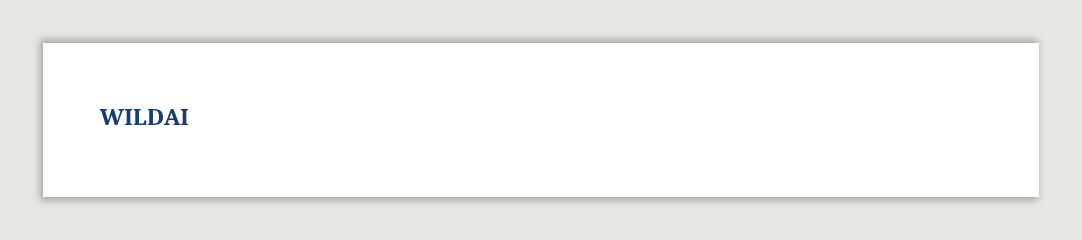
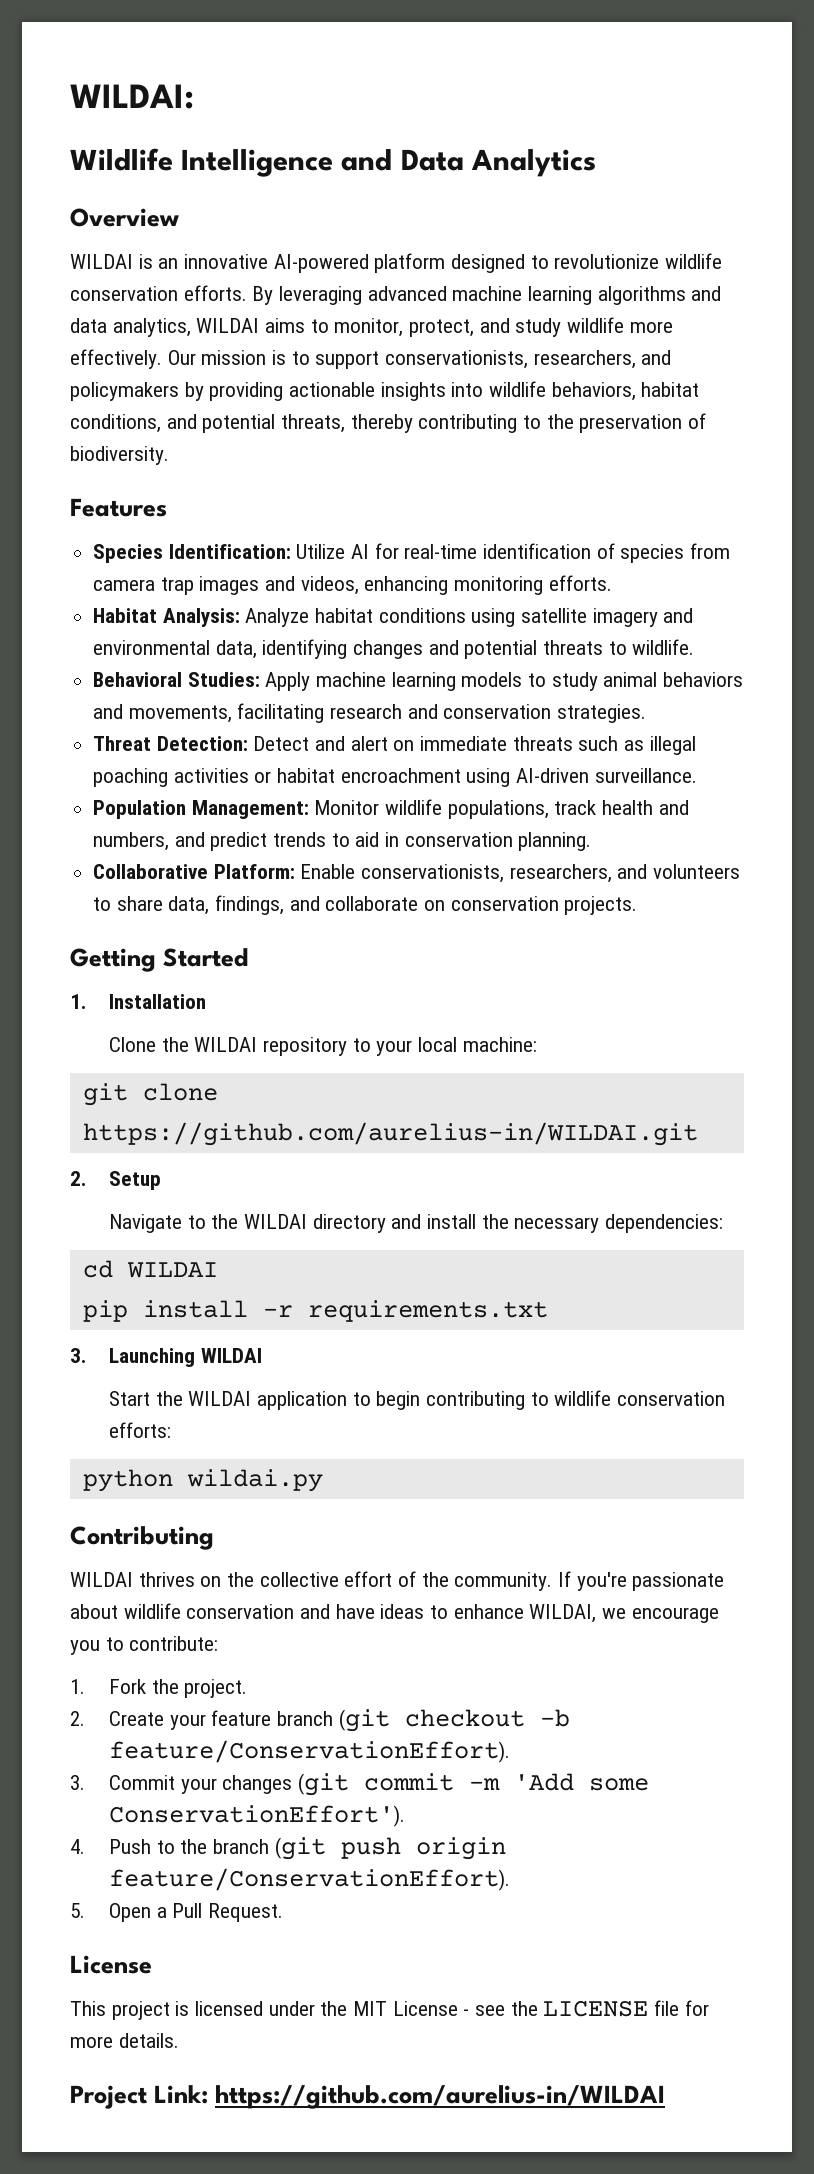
[99,109,189,125] WILDAI -> [70,84,194,109] [70,148,596,177] [70,208,179,227] [70,253,723,273] [70,285,722,305] [70,317,673,337] [70,349,672,369] [70,381,700,401] [70,413,707,433] [70,446,169,465] [70,498,167,517] [93,543,731,563] [93,575,612,595] [93,608,694,627] [93,639,695,659] [93,672,744,691] [93,703,647,723] [93,736,696,755] [93,768,697,787] [93,799,689,819] [93,832,592,851] [93,864,741,883] [93,895,638,915] [70,948,250,972] [70,994,207,1009] [109,1037,537,1056] [82,1083,218,1106] [82,1122,698,1146] [70,1171,162,1190] [109,1214,724,1233] [82,1260,218,1278] [82,1300,548,1322] [70,1348,262,1367] [109,1390,726,1410] [109,1422,172,1438] [82,1469,323,1492] [70,1526,214,1550] [70,1571,725,1591] [70,1603,719,1623] [70,1636,219,1655] [70,1679,248,1698] [70,1709,570,1732] [109,1740,511,1763] [70,1773,650,1796] [109,1805,406,1827] [70,1837,506,1860] [109,1868,511,1891] [70,1903,284,1922] [70,1955,152,1974] [70,2000,709,2020] [70,2033,179,2048] [70,2085,666,2109] WILDAI: // Wildlife Intelligence and Data Analytics // Overview // WILDAI is an innovative AI-powered platform designed to revolutionize wildlife conservation efforts. By leveraging advanced machine learning algorithms and data analytics, WILDAI aims to monitor, protect, and study wildlife more effectively. Our mission is to support conservationists, researchers, and policymakers by providing actionable insights into wildlife behaviors, habitat conditions, and potential threats, thereby contributing to the preservation of biodiversity. // Features // Species Identification: Utilize AI for real-time identification of species from camera trap images and videos, enhancing monitoring efforts. // Habitat Analysis: Analyze habitat conditions using satellite imagery and environmental data, identifying changes and potential threats to wildlife. // Behavioral Studies: Apply machine learning models to study animal behaviors and movements, facilitating research and conservation strategies. // Threat Detection: Detect and alert on immediate threats such as illegal poaching activities or habitat encroachment using AI-driven surveillance. // Population Management: Monitor wildlife populations, track health and numbers, and predict trends to aid in conservation planning. // Collaborative Platform: Enable conservationists, researchers, and volunteers to share data, findings, and collaborate on conservation projects. // Getting Started // 1. Installation // Clone the WILDAI repository to your local machine: // git clone https://github.com/aurelius-in/WILDAI.git // 2. Setup // Navigate to the WILDAI directory and install the necessary dependencies: // cd WILDAI // pip install -r requirements.txt // 3. Launching WILDAI // Start the WILDAI application to begin contributing to wildlife conservation efforts: // python wildai.py // Contributing // WILDAI thrives on the collective effort of the community. If you're passionate about wildlife conservation and have ideas to enhance WILDAI, we encourage you to contribute: // 1. Fork the project. // 2. Create your feature branch (git checkout -b feature/ConservationEffort). // 3. Commit your changes (git commit -m 'Add some ConservationEffort'). // 4. Push to the branch (git push origin feature/ConservationEffort). // 5. Open a Pull Request. // License // This project is licensed under the MIT License - see the LICENSE file for more details. // Project Link: https://github.com/aurelius-in/WILDAI

